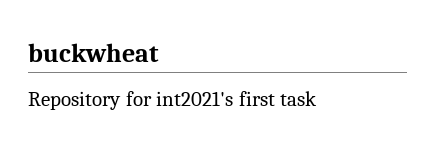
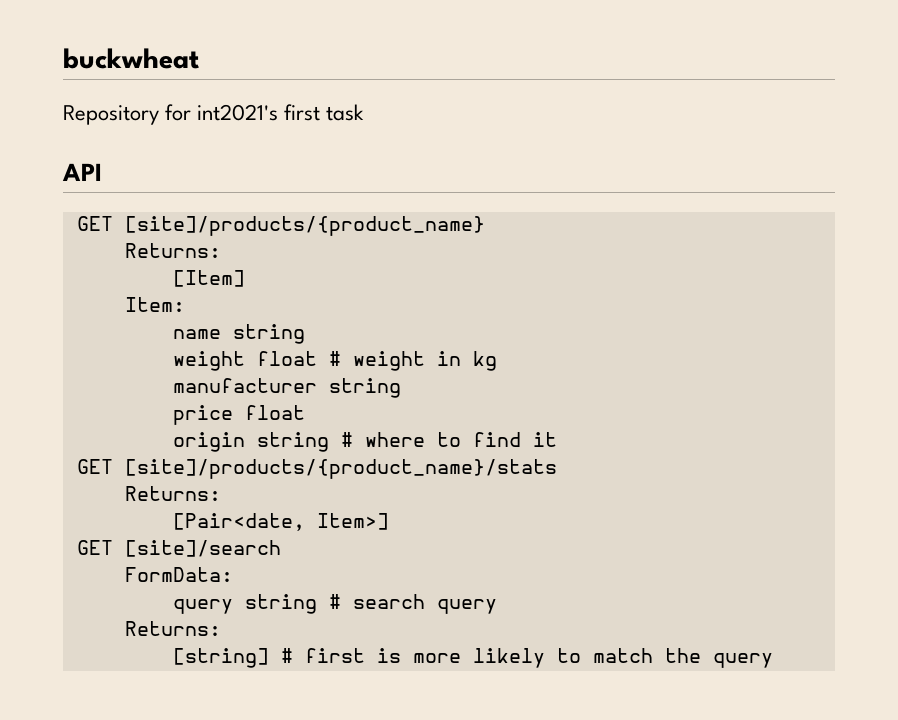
(318, 98) none -> [62,163,102,181] [76,216,485,236] [124,243,221,258] [172,270,245,287] [124,297,185,312] [172,324,305,344] [172,351,497,371] [172,378,401,398] [172,405,305,425] [172,432,557,452] [76,459,557,479] [124,486,221,501] [172,513,389,531] [76,540,281,557] [124,567,233,582] [172,594,497,614] [124,621,221,636] [172,648,773,668] // API // GET [site]/products/{product_name} // Returns: // [Item] // Item: // name string // weight float # weight in kg // manufacturer string // price float // origin string # where to find it // GET [site]/products/{product_name}/stats // Returns: // [Pair<date, Item>] // GET [site]/search // FormData: // query string # search query // Returns: // [string] # first is more likely to match the query

